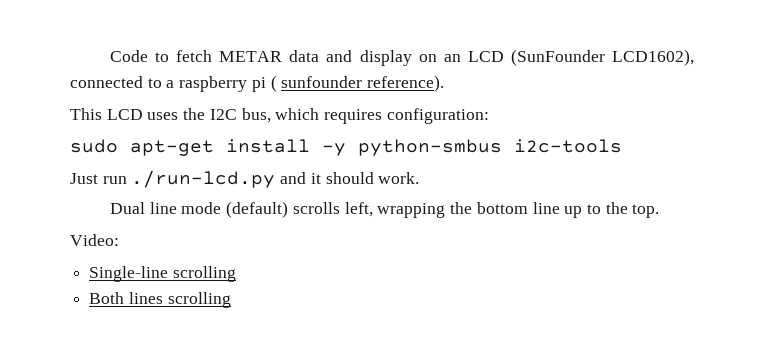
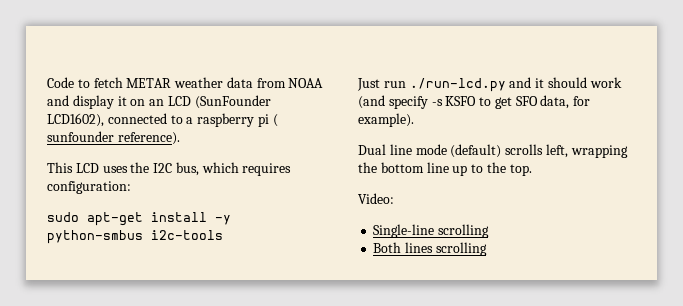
[289,50,320,62] data -> [174,77,324,88] weather data from NOAA
(412, 58) none -> [117,96,127,106] it
[378,172,420,184] work. -> [589,77,622,88] [358,95,591,109] [358,113,414,127] work (and specify -s KSFO to get SFO data, for example).

